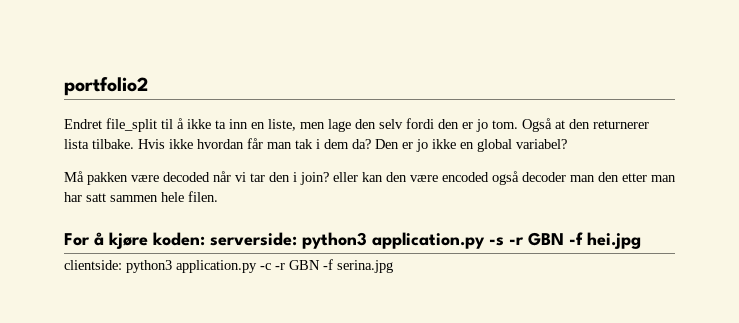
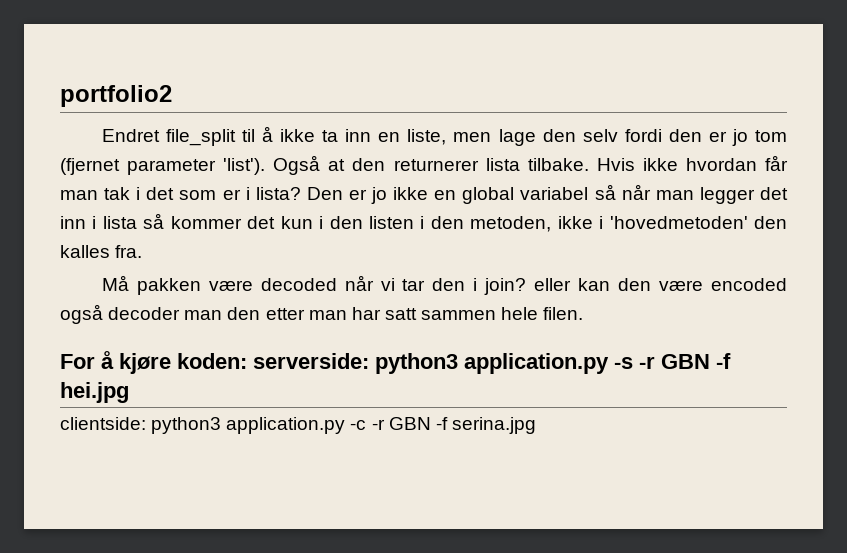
[492,120,518,129] tom. -> [755,130,788,142] [60,158,266,175] tom (fjernet parameter 'list').
[324,139,371,149] dem da? -> [146,187,301,200] det som er i lista?
[516,139,567,149] variabel? -> [520,184,788,204] [60,213,787,232] [60,245,143,258] variabel så når man legger det inn i lista så kommer det kun i den listen i den metoden, ikke i 'hovedmetoden' den kalles fra.

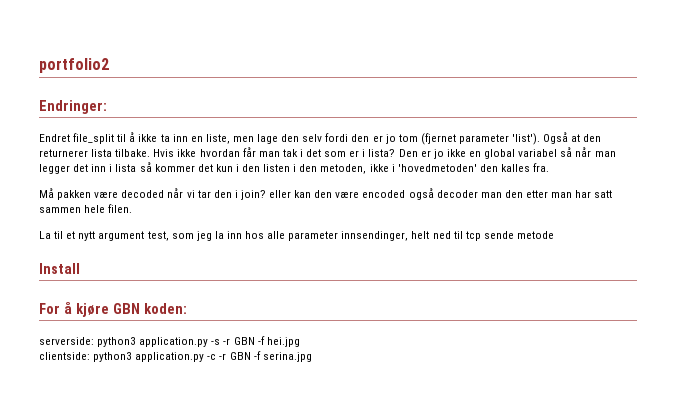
(172, 96) none -> [39,100,107,114] // Endringer:
(584, 313) none -> [39,231,554,241] [39,263,80,274] // La til et nytt argument test, som jeg la inn hos alle parameter innsendinger, helt ned til tcp sende metode // Install
(171, 363) none -> [112,303,140,314] GBN
(247, 361) none -> (187, 308) //

